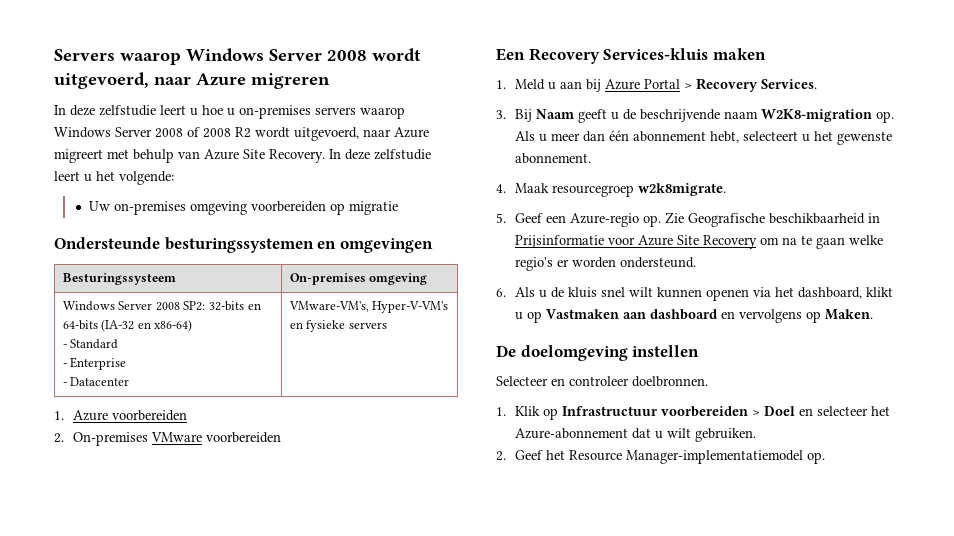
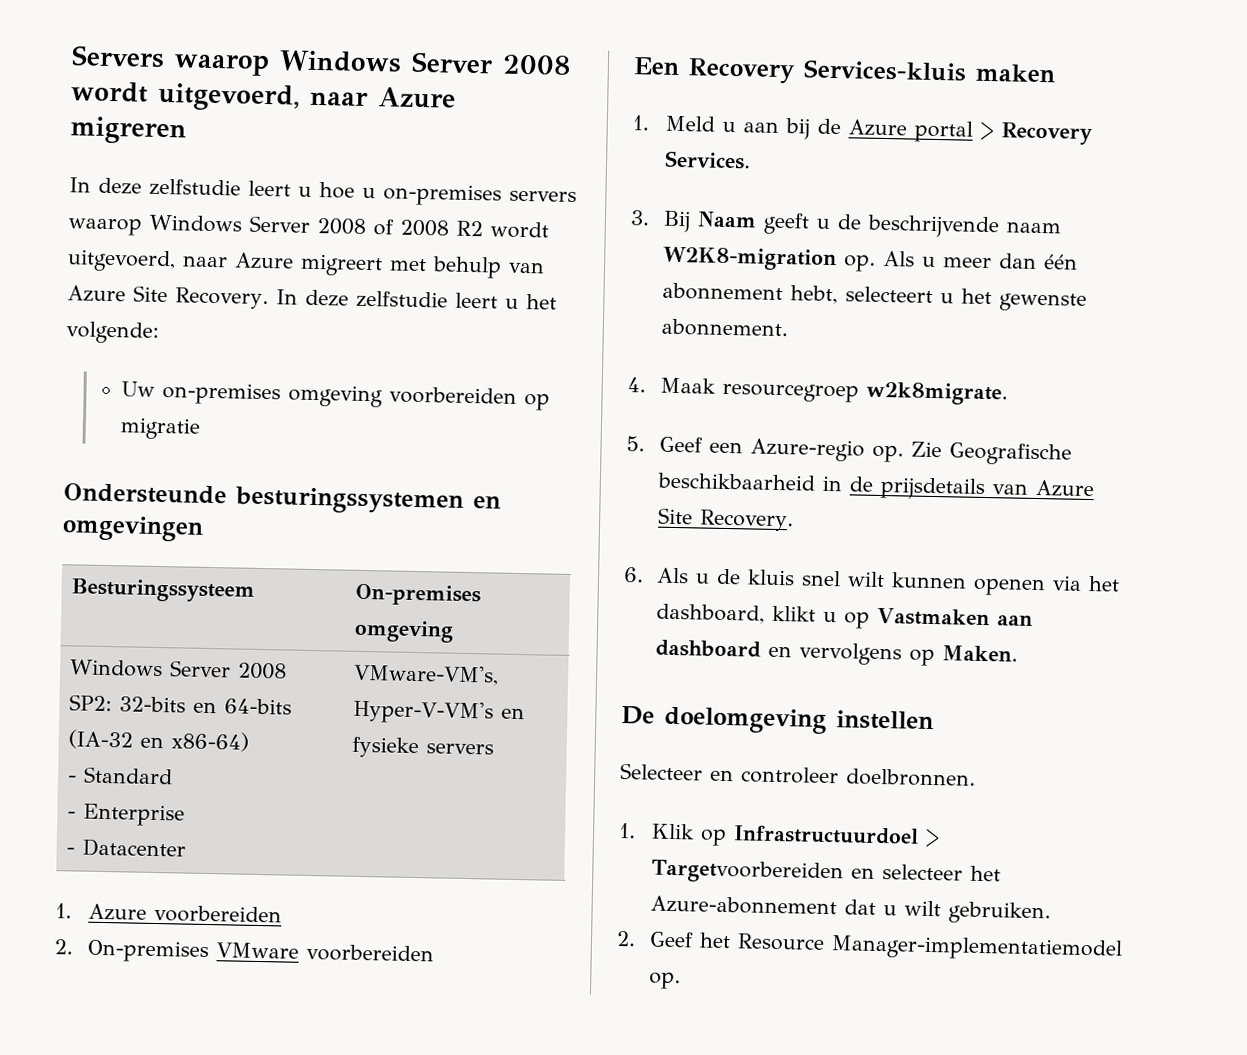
[605,79,681,90] Azure Portal -> [816,118,973,143] de Azure portal
[515,235,884,249] [515,257,697,271] Prijsinformatie voor Azure Site Recovery om na te gaan welke regio's er worden ondersteund. -> [848,476,1094,500] [657,507,794,532] de prijsdetails van Azure Site Recovery.
[562,406,796,417] Infrastructuur voorbereiden > Doel -> [732,825,940,848] [650,859,844,885] Infrastructuurdoel > Targetvoorbereiden

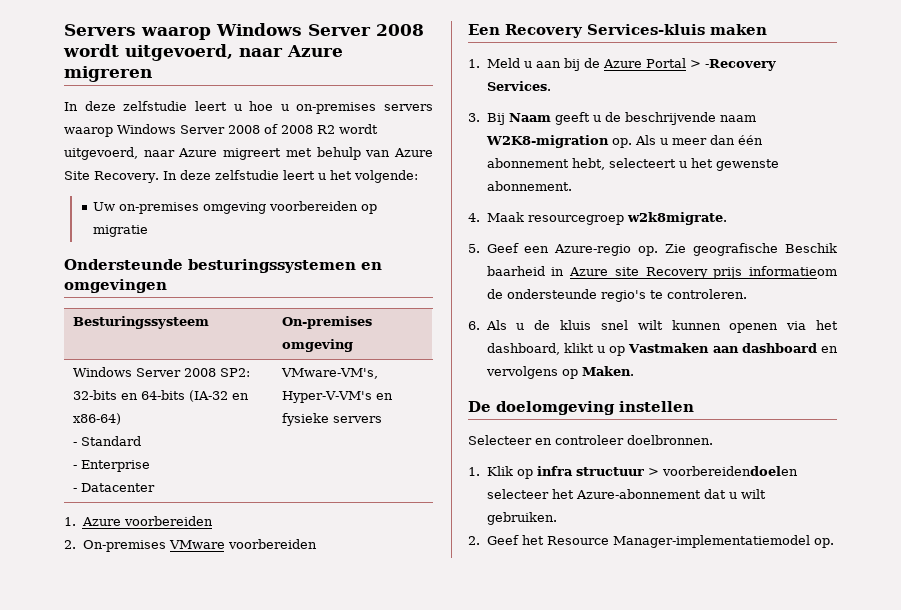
[913,120,1093,146] portal > Recovery -> [645,58,776,71] Portal > -Recovery
[948,442,1072,466] [656,472,1094,500] [657,507,794,532] Geografische beschikbaarheid in de prijsdetails van Azure Site Recovery. -> [693,243,837,256] [486,266,837,279] [486,289,747,302] geografische Beschik baarheid in Azure site Recovery prijs informatieom de ondersteunde regio's te controleren.
[732,825,940,848] [650,859,875,885] Infrastructuurdoel > Targetvoorbereiden en -> [536,466,798,476] infra structuur > voorbereidendoelen

